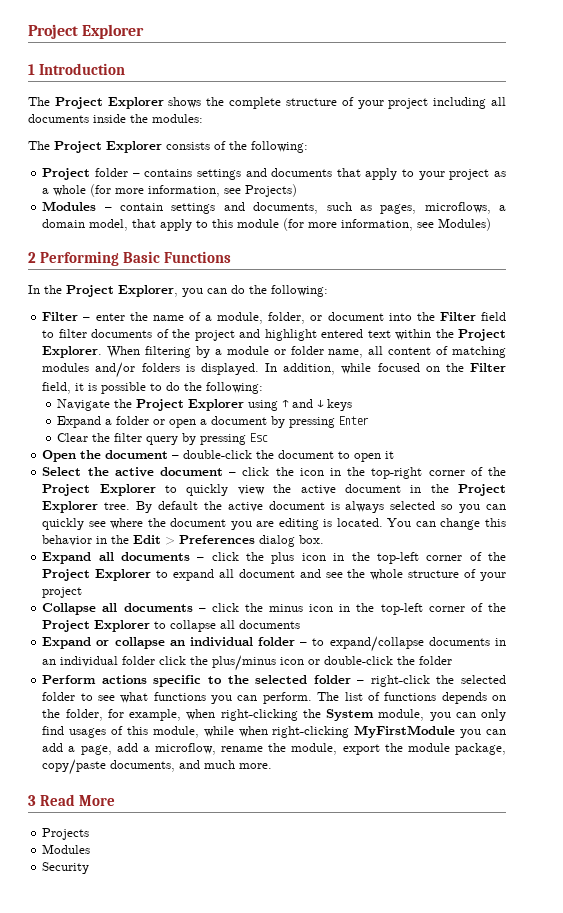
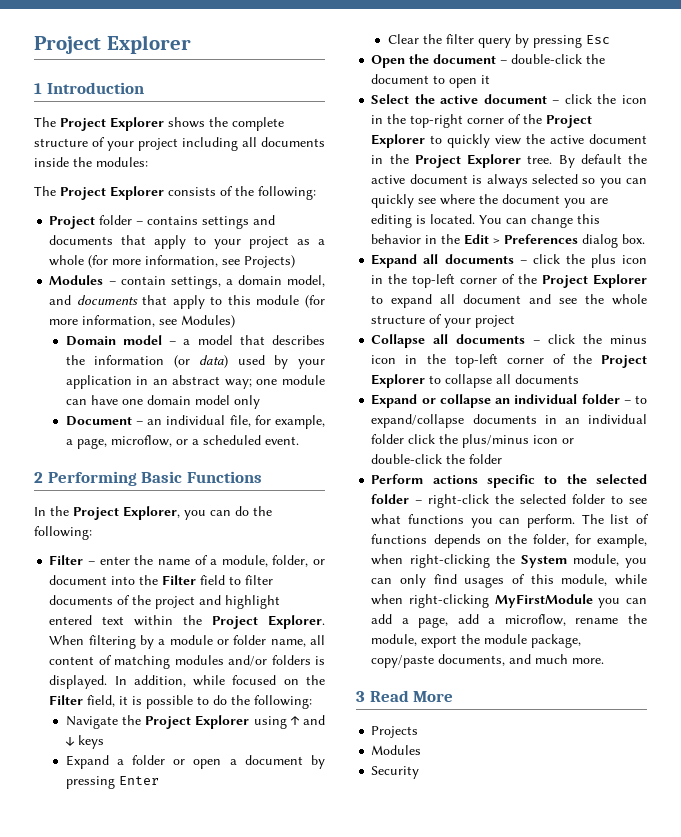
[171,202,491,214] settings and documents, such as pages, microflows, -> [170,276,221,289] settings,
(129, 225) none -> [49,295,138,305] and documents
(492, 224) none -> [65,335,325,346] [65,355,325,369] [65,375,325,389] [65,395,260,409] [65,415,325,429] [65,435,299,449] // Domain model – a model that describes the information (or data) used by your application in an abstract way; one module can have one domain model only // Document – an individual file, for example, a page, microflow, or a scheduled event.

